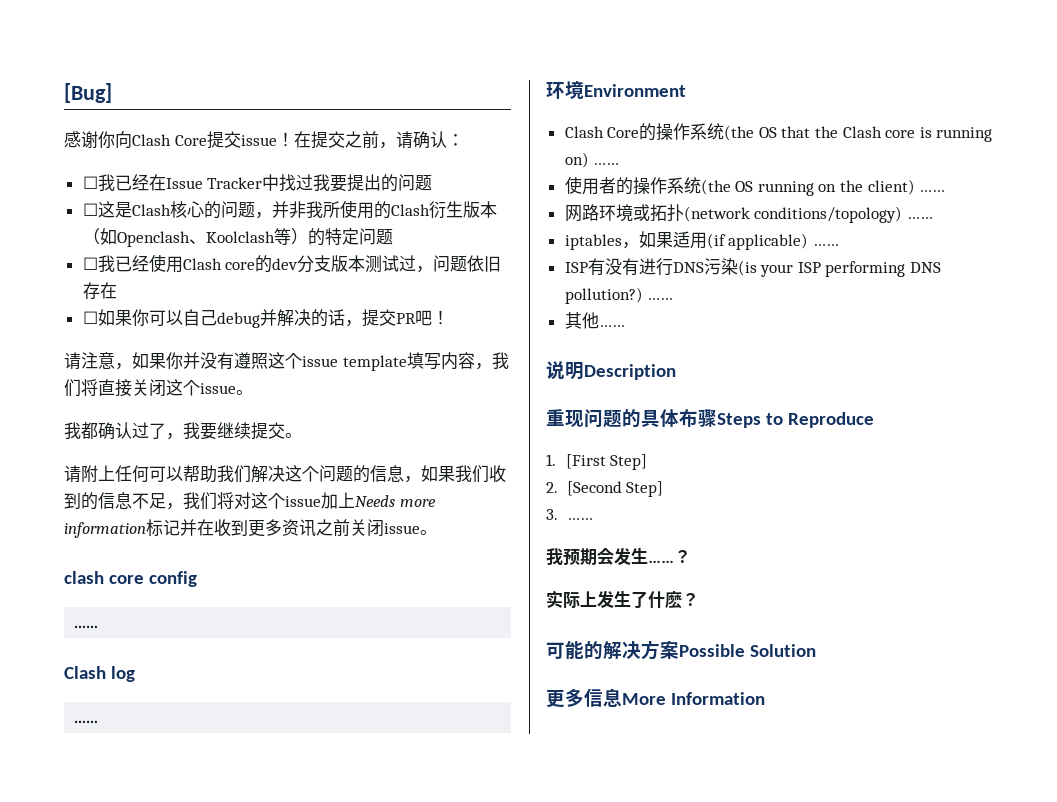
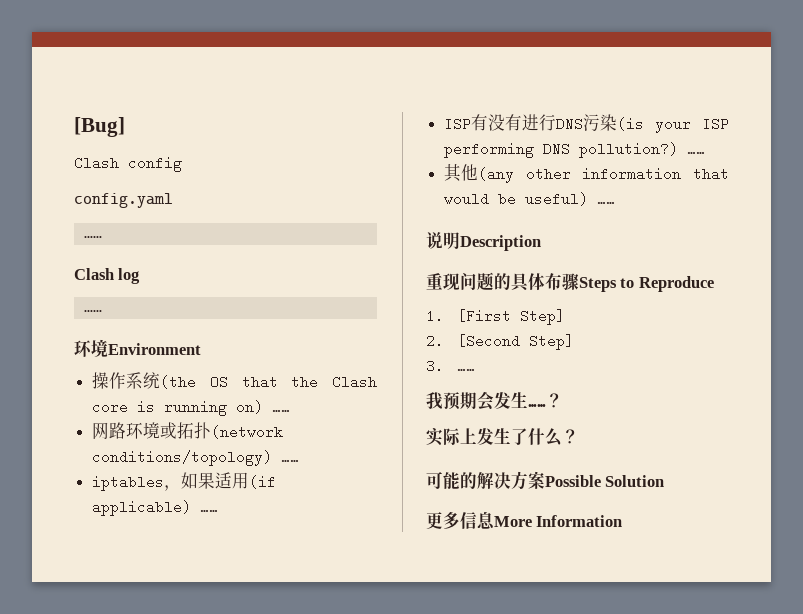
[64,131,464,149] [82,174,433,192] [82,200,497,219] [82,228,393,247] [82,254,502,273] [82,282,117,299] [82,309,449,328] [64,352,509,371] [64,379,253,397] [64,422,302,440] [64,465,506,483] [64,492,436,510] [64,519,437,538] [64,571,197,587] 感谢你向Clash Core提交issue！在提交之前，请确认： // ☐我已经在Issue Tracker中找过我要提出的问题 // ☐这是Clash核心的问题，并非我所使用的Clash衍生版本（如Openclash、Koolclash等）的特定问题 // ☐我已经使用Clash core的dev分支版本测试过，问题依旧存在 // ☐如果你可以自己debug并解决的话，提交PR吧！ // 请注意，如果你并没有遵照这个issue template填写内容，我们将直接关闭这个issue。 // 我都确认过了，我要继续提交。 // 请附上任何可以帮助我们解决这个问题的信息，如果我们收到的信息不足，我们将对这个issue加上Needs more information标记并在收到更多资讯之前关闭issue。 // clash core config -> [74,156,182,172] [74,193,173,208] Clash config // config.yaml
[564,123,657,141] Clash Core的 -> (201, 349) none
[564,176,946,196] // 使用者的操作系统(the OS running on the client) …… -> (291, 411) none
(599, 320) none -> [478,167,729,183] [444,192,589,206] (any other information that would be useful)
[665,591,682,609] 麽 -> [545,428,563,446] 么

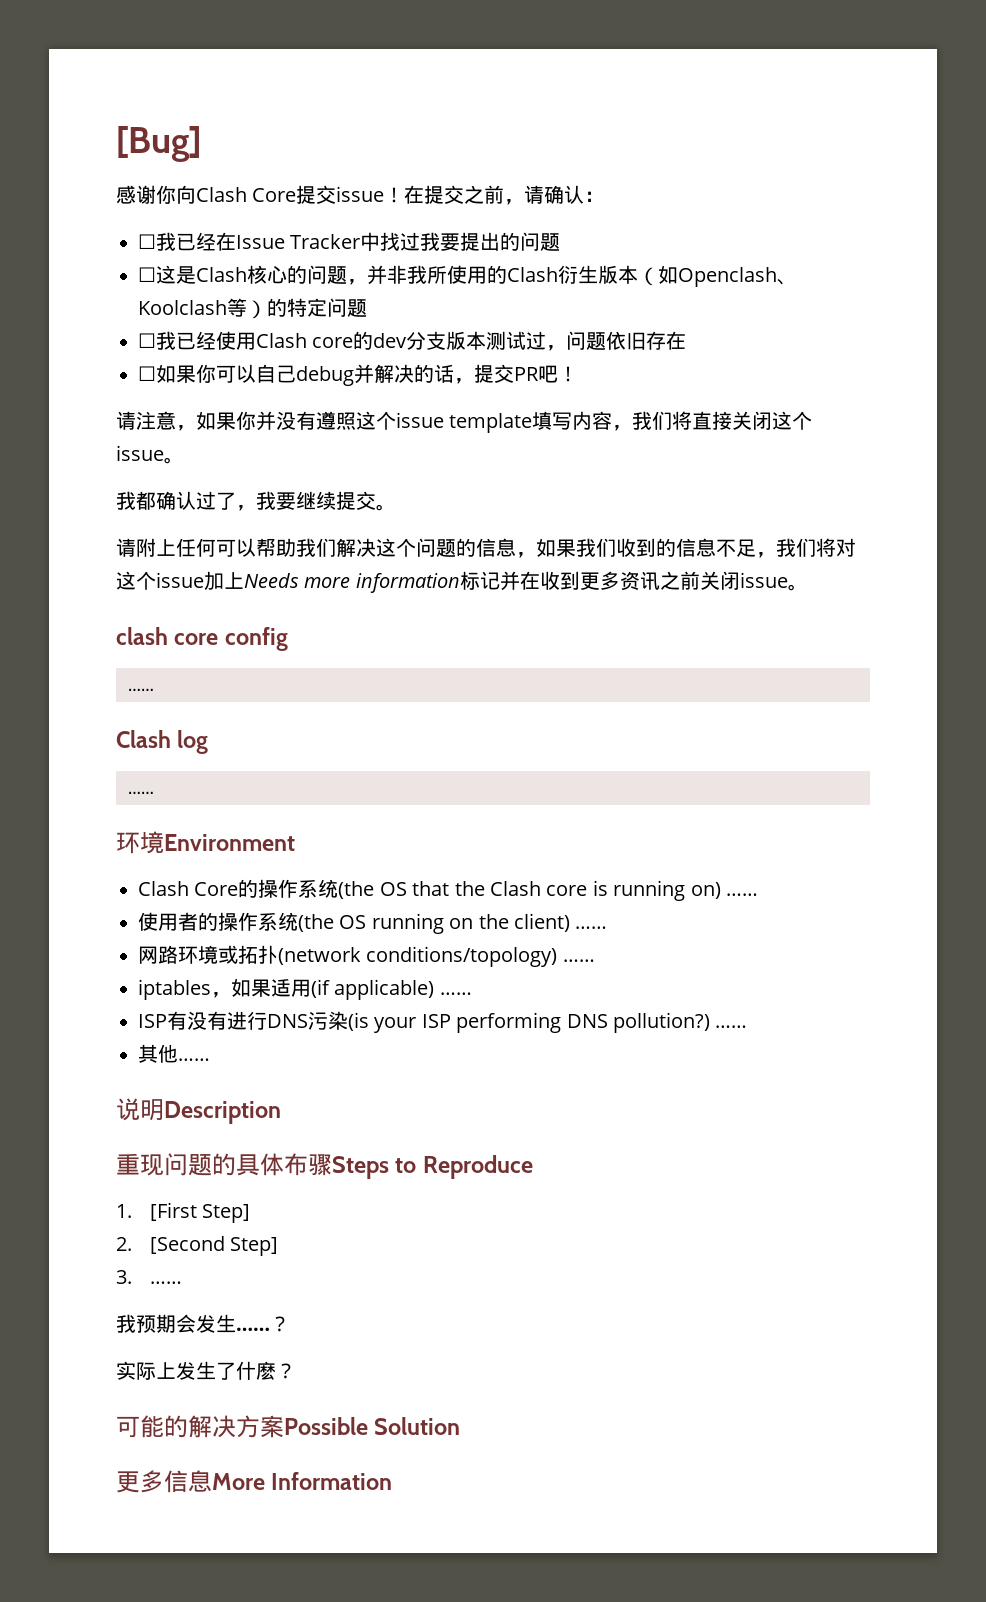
[74,156,119,170] Clash -> [116,185,605,205] [138,232,561,251] [138,265,797,287] [138,298,367,319] [138,331,687,351] [138,364,578,386] [116,411,813,433] [116,445,184,464] [116,491,396,511] [116,538,856,558] [116,571,808,593] [116,627,219,645] 感谢你向Clash Core提交issue！在提交之前，请确认： // ☐我已经在Issue Tracker中找过我要提出的问题 // ☐这是Clash核心的问题，并非我所使用的Clash衍生版本（如Openclash、Koolclash等）的特定问题 // ☐我已经使用Clash core的dev分支版本测试过，问题依旧存在 // ☐如果你可以自己debug并解决的话，提交PR吧！ // 请注意，如果你并没有遵照这个issue template填写内容，我们将直接关闭这个issue。 // 我都确认过了，我要继续提交。 // 请附上任何可以帮助我们解决这个问题的信息，如果我们收到的信息不足，我们将对这个issue加上Needs more information标记并在收到更多资讯之前关闭issue。 // clash core
[74,193,173,208] // config.yaml -> (288, 639) none
(201, 349) none -> [138,879,259,898] Clash Core的
(291, 411) none -> [138,912,608,934] // 使用者的操作系统(the OS running on the client) ……
[478,167,729,183] [444,192,589,206] (any other information that would be useful) -> (178, 1053) none
[545,428,563,446] 么 -> [256,1361,276,1380] 麽

